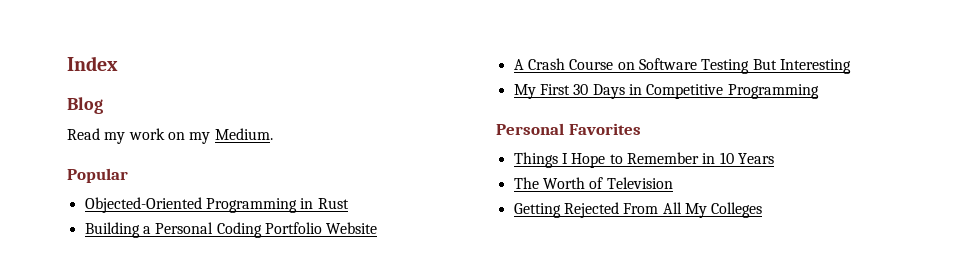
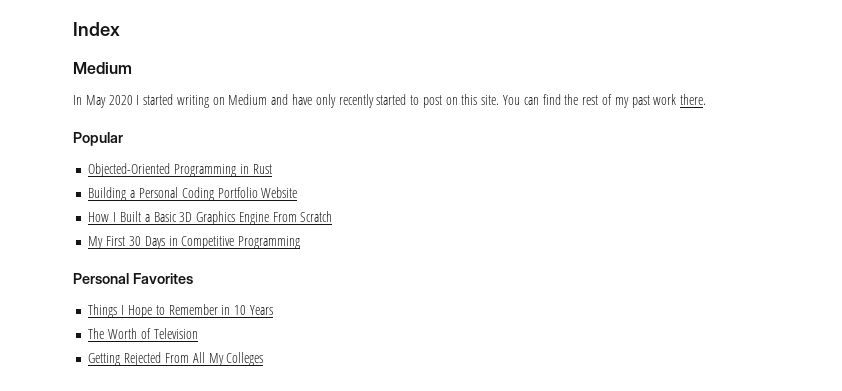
[67,97,103,114] [67,128,273,144] Blog // Read my work on my Medium. -> [73,62,132,74] [73,94,707,108] Medium // In May 2020 I started writing on Medium and have only recently started to post on this site. You can find the rest of my past work there.
[513,58,851,74] A Crash Course on Software Testing But Interesting -> [88,211,333,225] How I Built a Basic 3D Graphics Engine From Scratch

